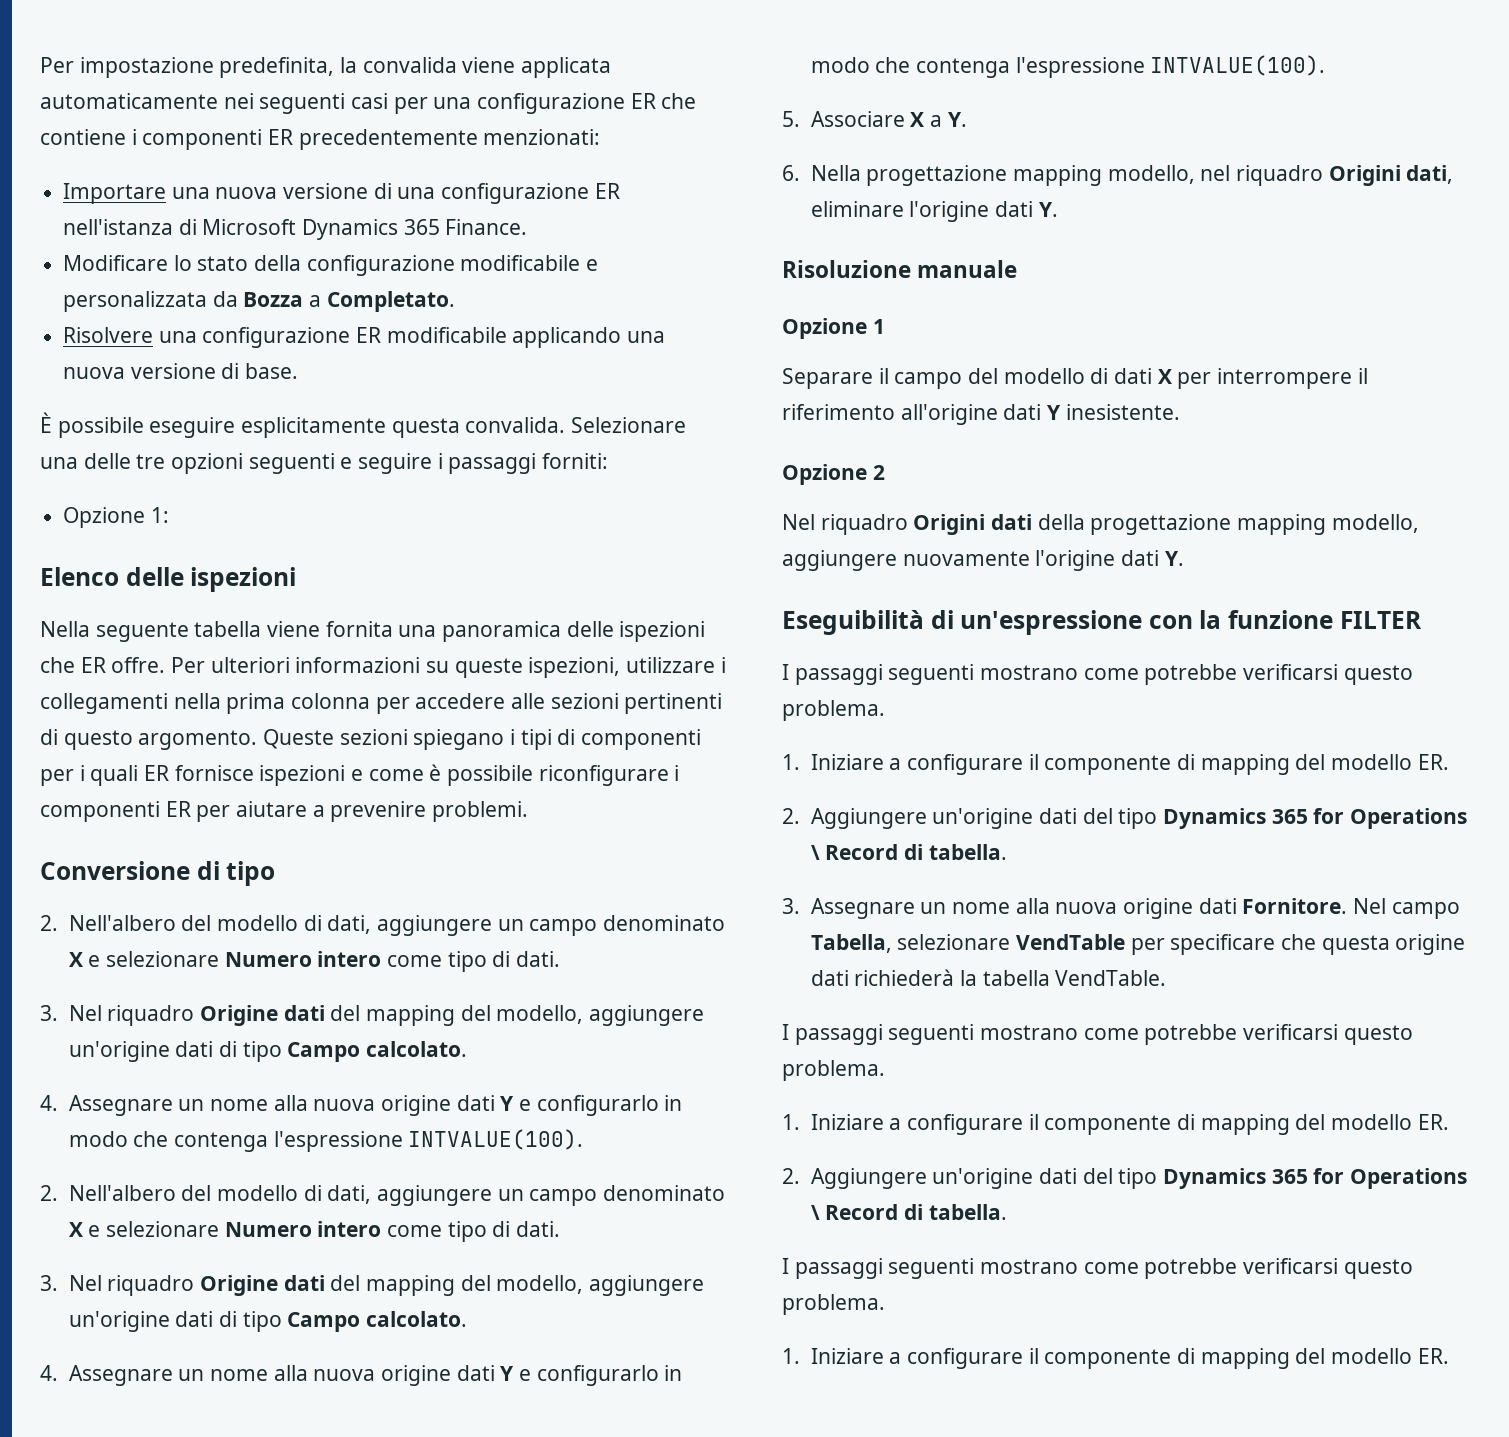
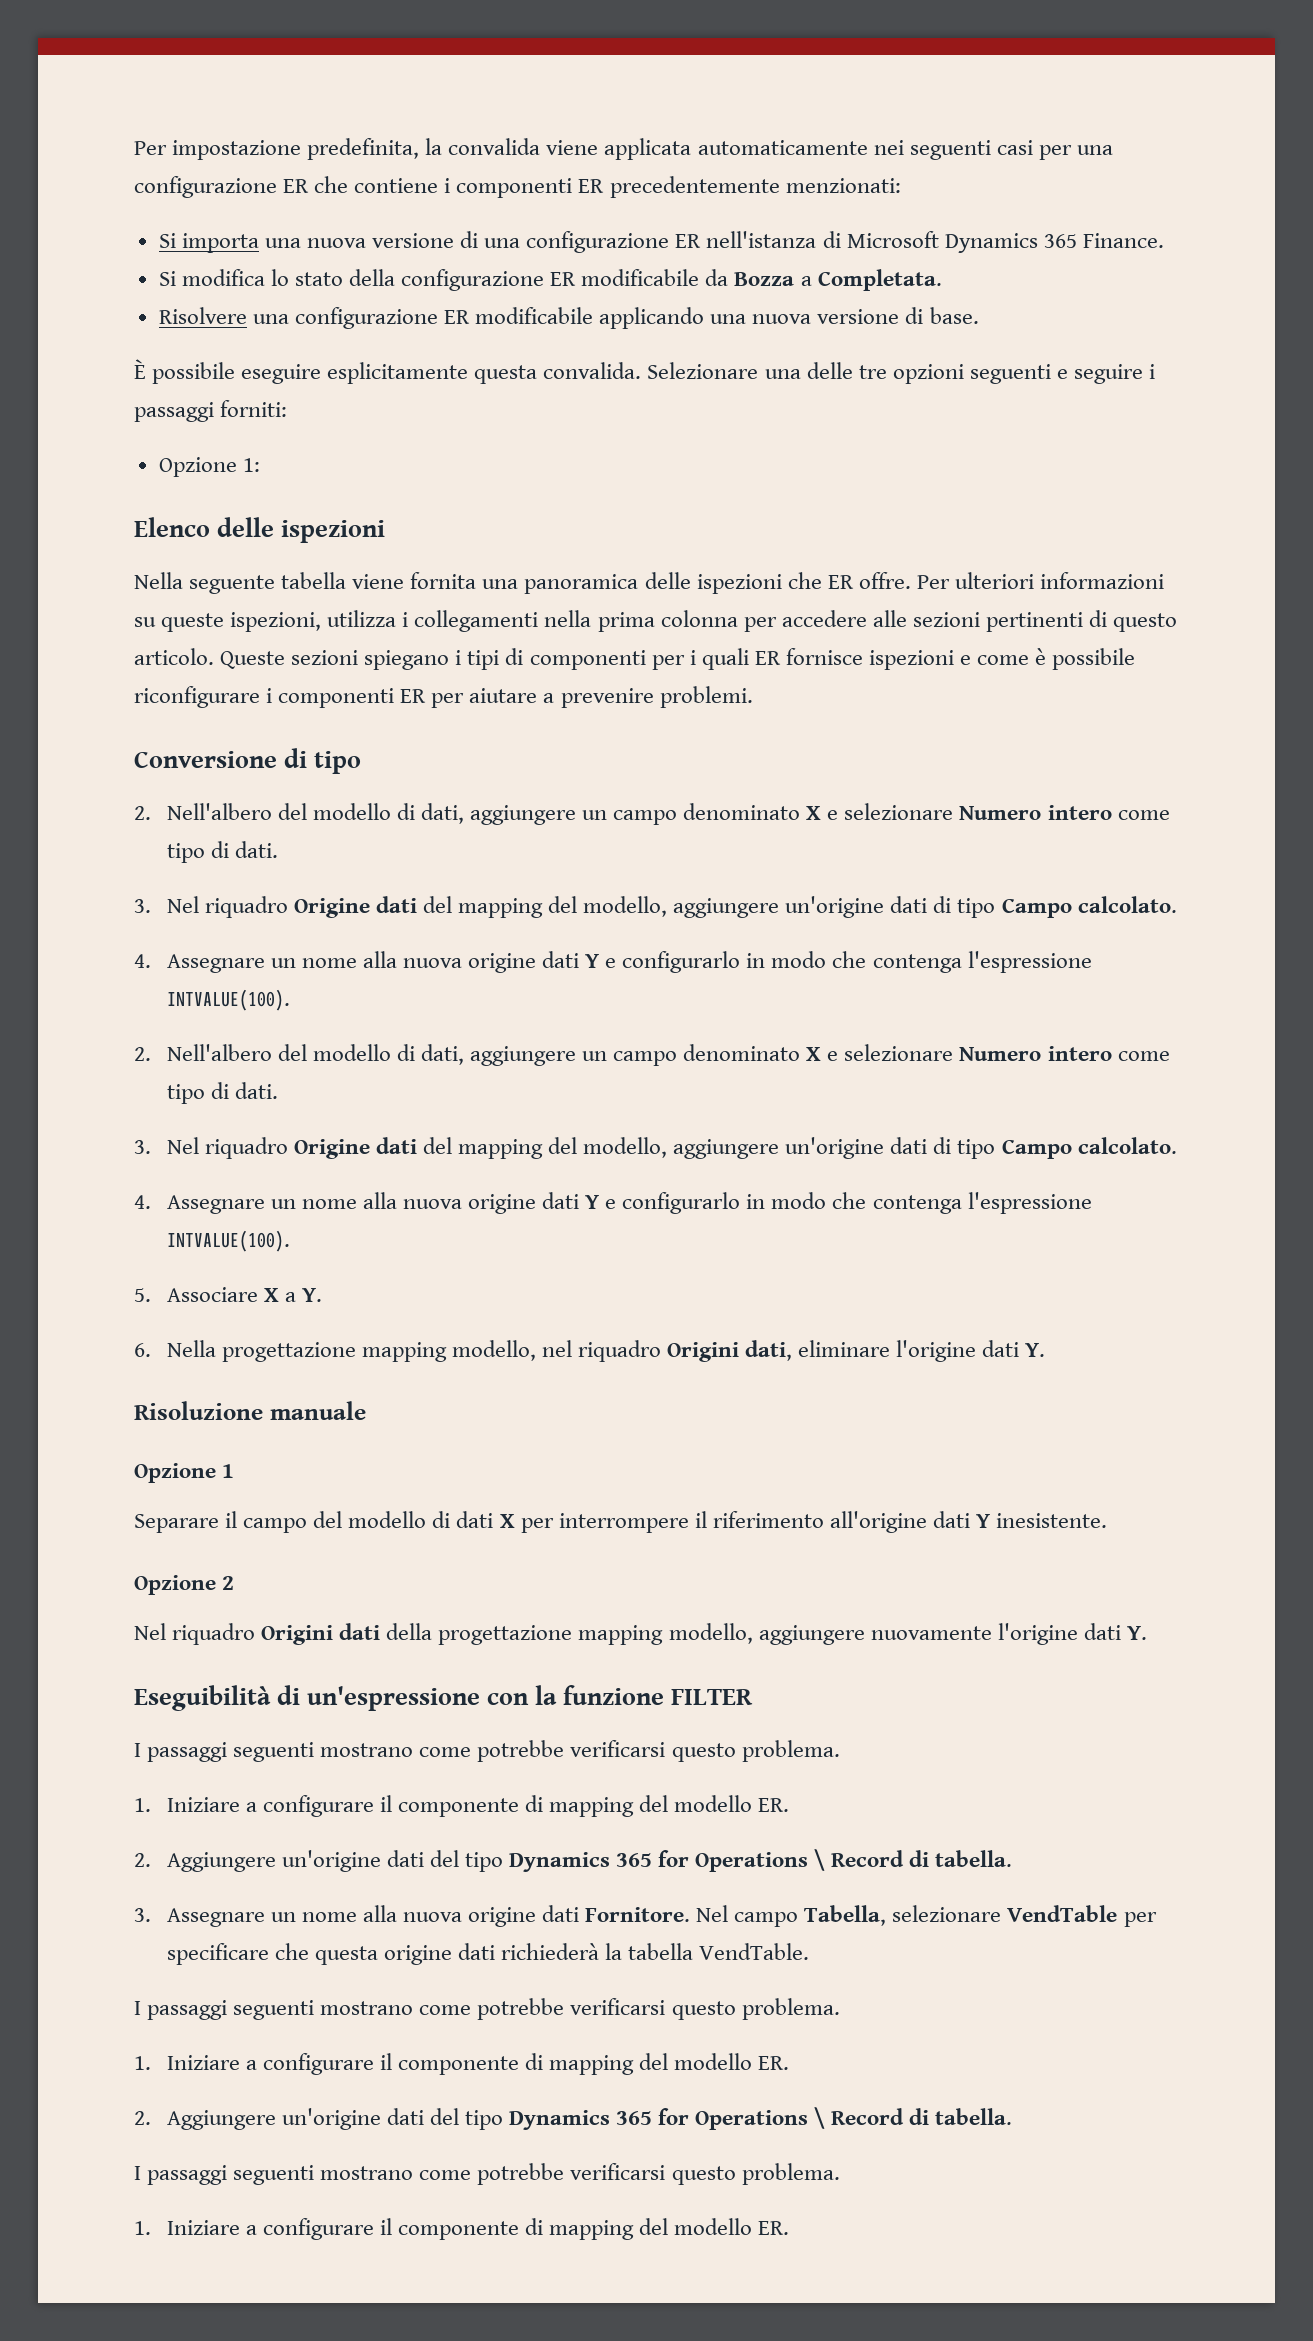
[63,183,167,204] Importare -> [158,233,259,253] Si importa
[63,255,169,271] Modificare -> [158,269,265,286] Si modifica
[460,255,599,271] [63,291,208,312] modificabile e personalizzata -> [550,269,700,286] ER modificabile
[326,291,455,312] Completato. -> [817,269,942,291] Completata.
[626,657,716,673] utilizzare -> [327,610,397,627] utilizza
[138,730,258,750] argomento. -> [134,648,214,665] articolo.

